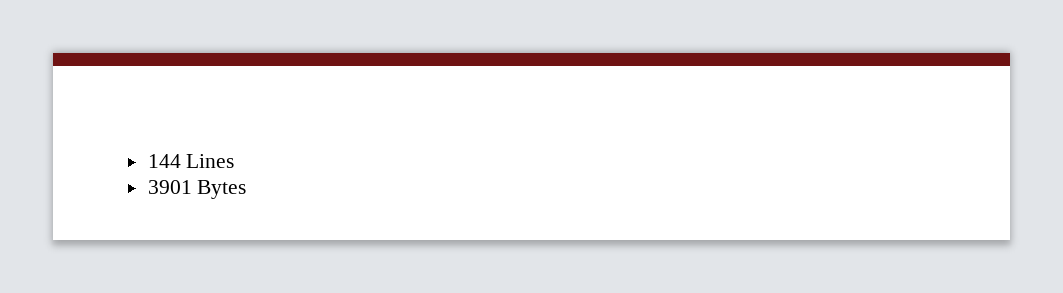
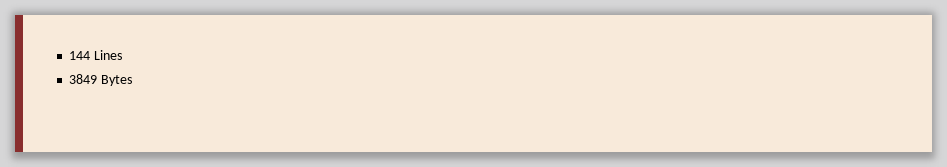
[147,180,192,194] 3901 -> [69,74,98,84] 3849

